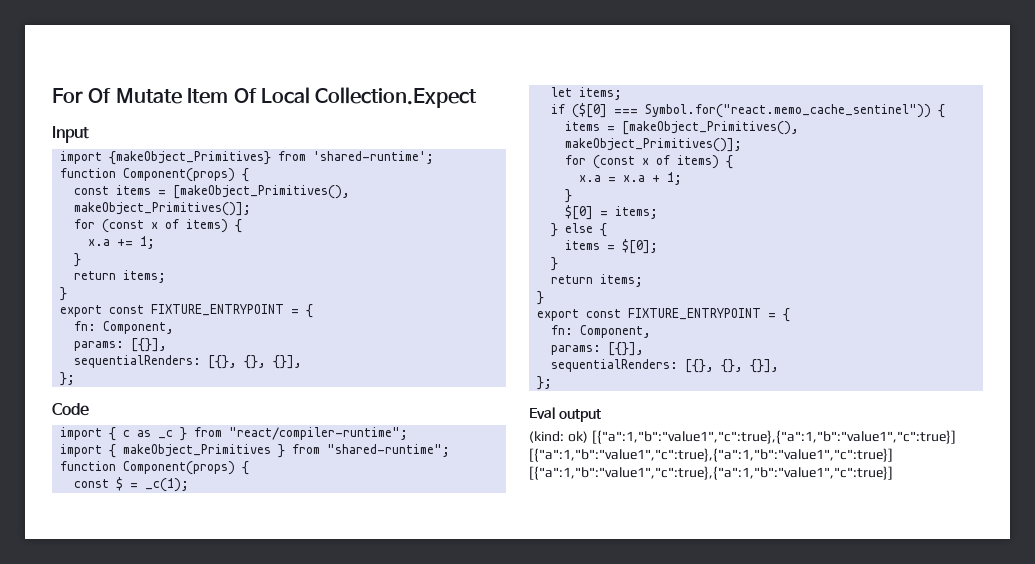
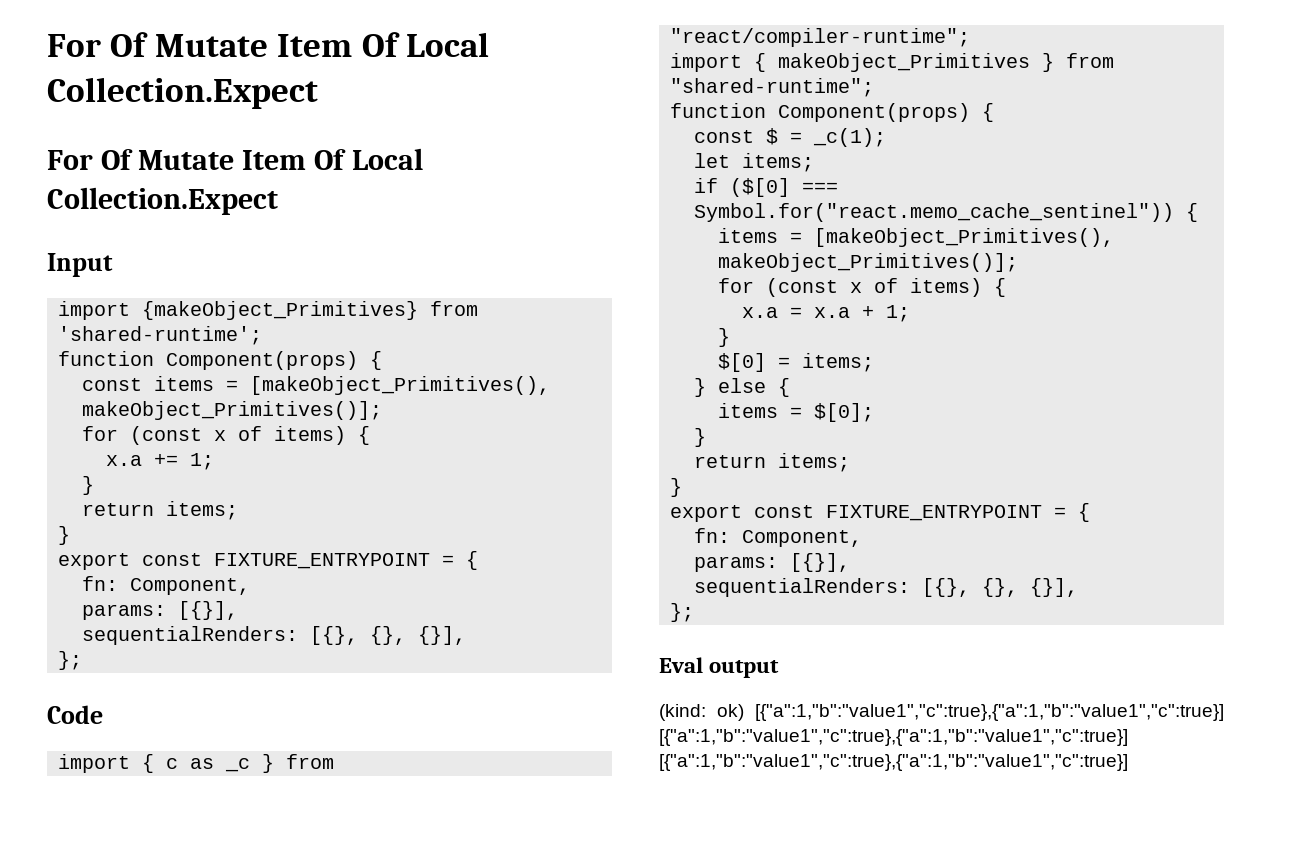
[52,87,478,108] For Of Mutate Item Of Local Collection.Expect -> [47,32,490,57] [47,77,318,109] [47,148,423,170] [47,187,278,215] For Of Mutate Item Of Local Collection.Expect // For Of Mutate Item Of Local Collection.Expect

